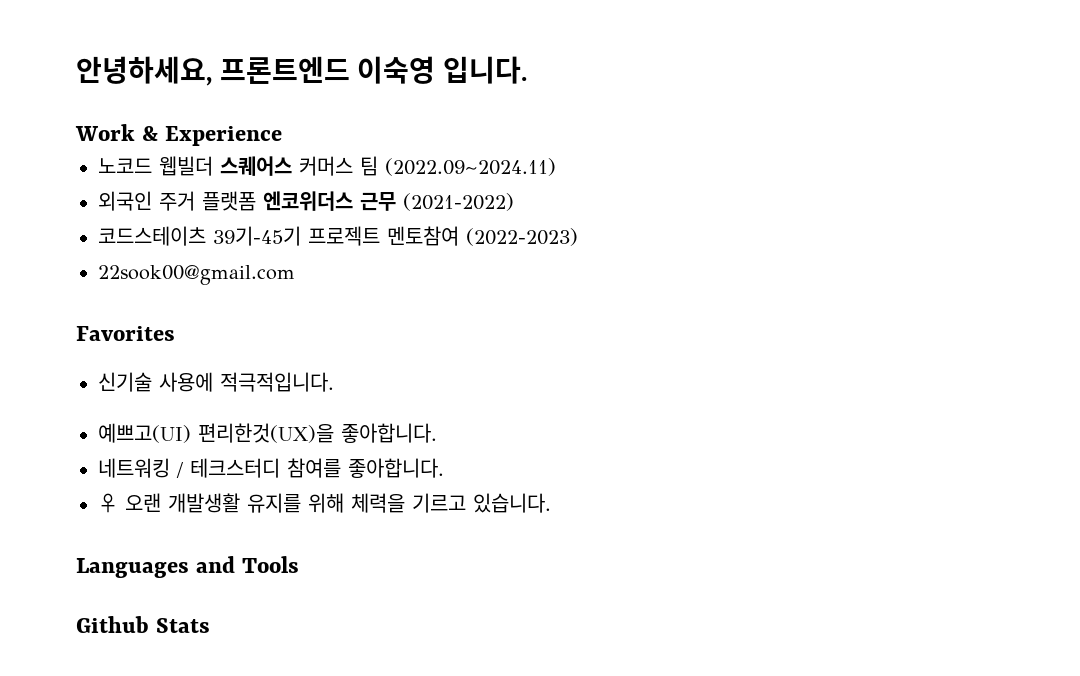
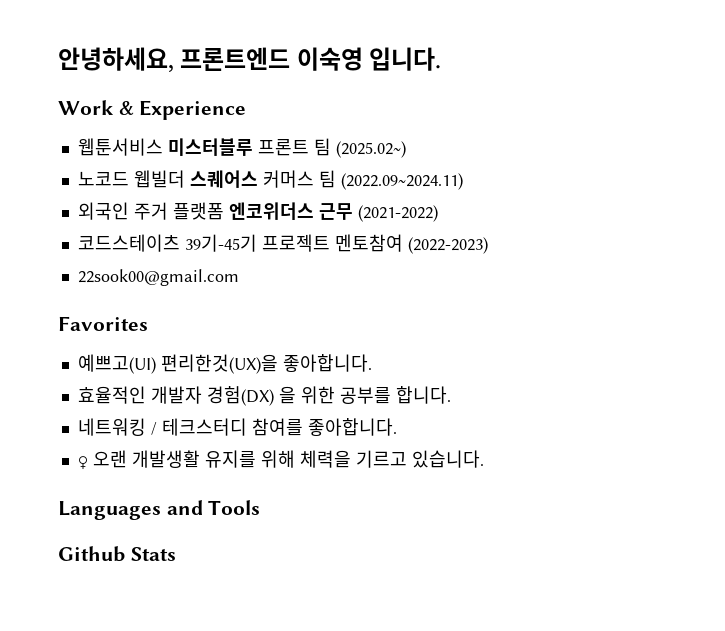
(283, 136) none -> [77,138,406,158] // 웹툰서비스 미스터블루 프론트 팀 (2025.02~)
[98,372,334,392] // 신기술 사용에 적극적입니다. -> (148, 323) none
(437, 433) none -> [77,386,451,406] // 효율적인 개발자 경험(DX) 을 위한 공부를 합니다.

